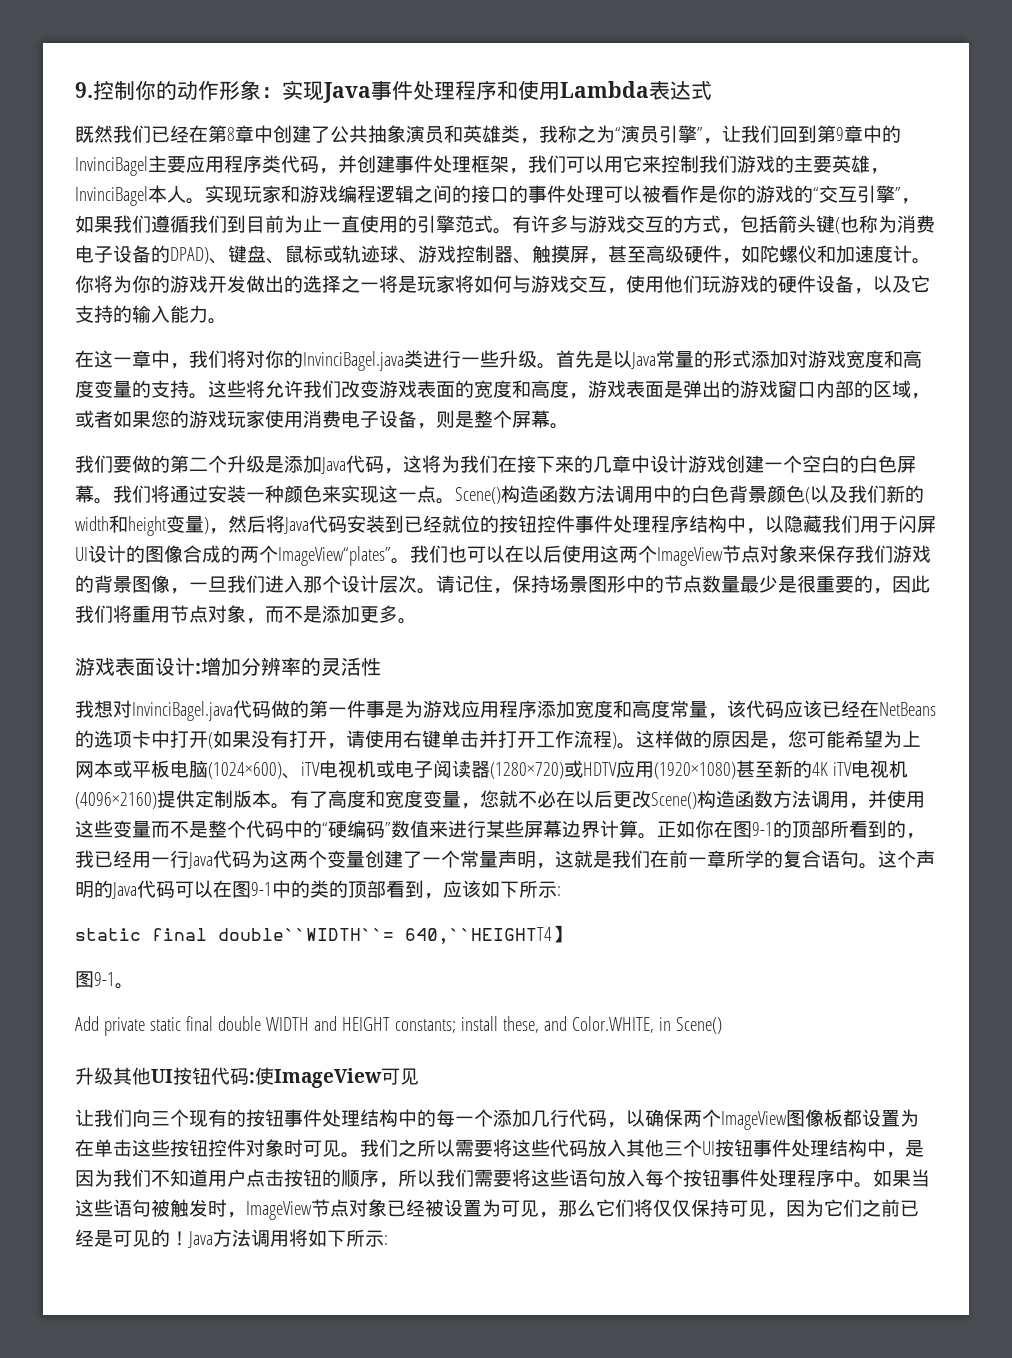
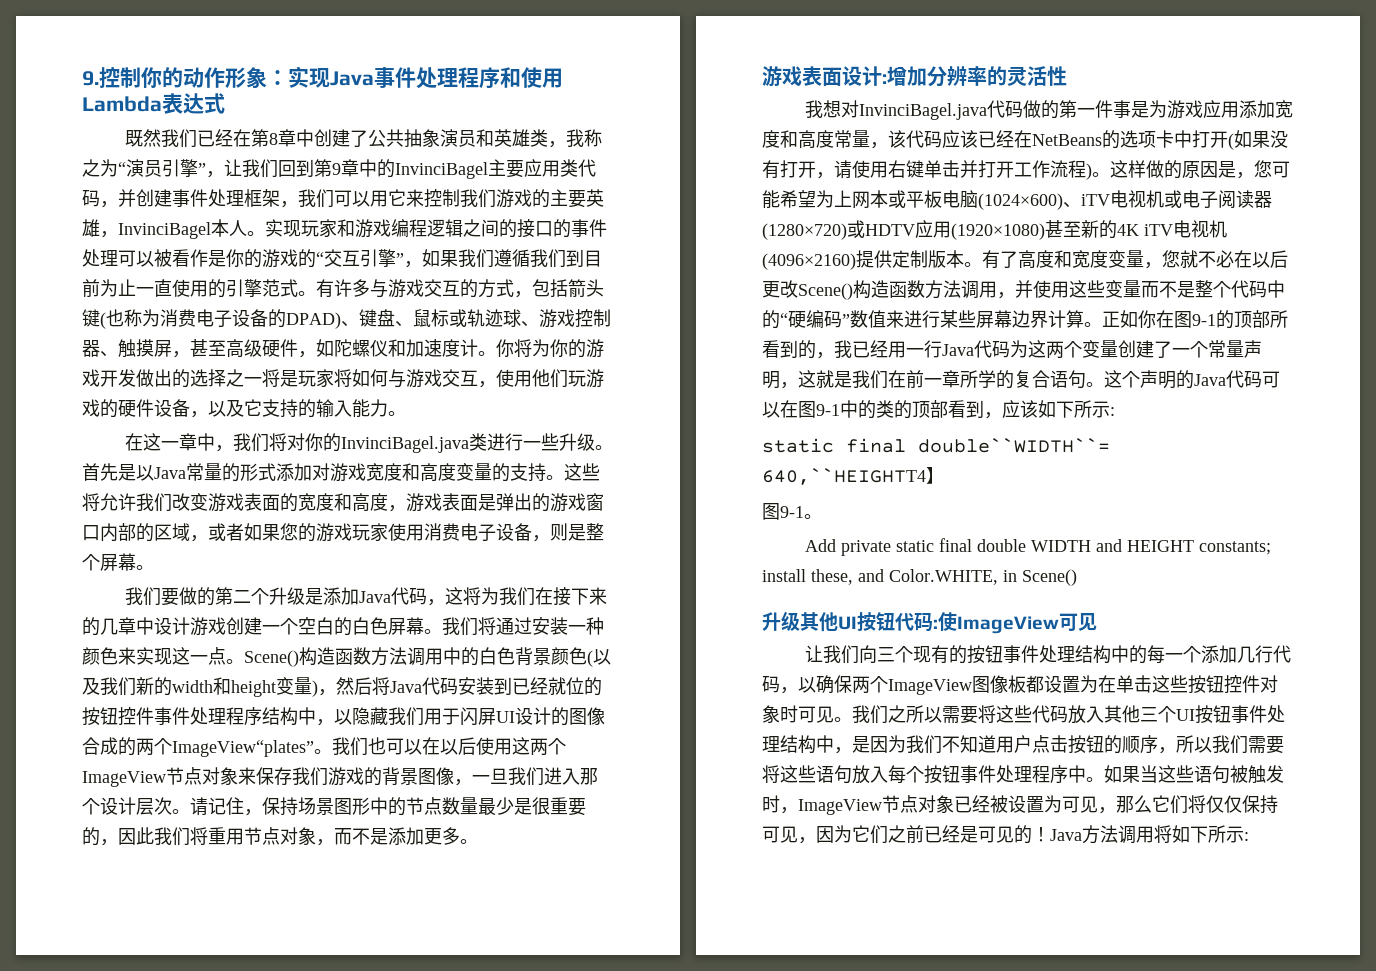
[224,155,262,173] 程序 -> (560, 168) none
[499,700,537,718] 程序 -> (1240, 109) none

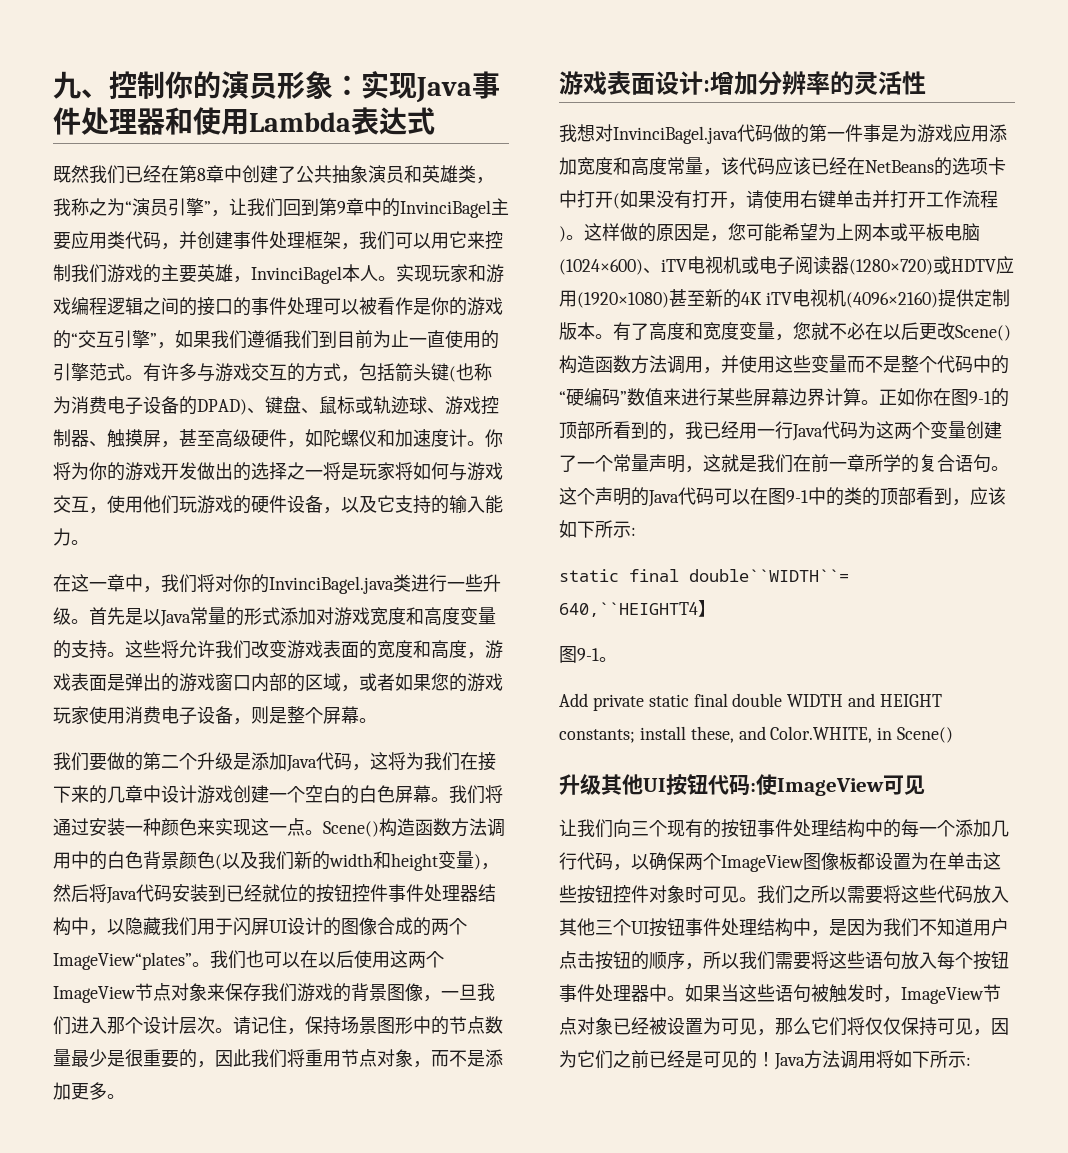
[82,71,99,86] 9. -> [53,71,109,99] 九、
[183,67,225,88] 动作 -> [221,71,277,99] 演员
[458,67,500,89] 程序 -> [137,108,165,135] 器
[226,707,262,726] 程序 -> [460,885,478,902] 器
[1032,765,1068,784] 程序 -> [631,985,649,1002] 器

